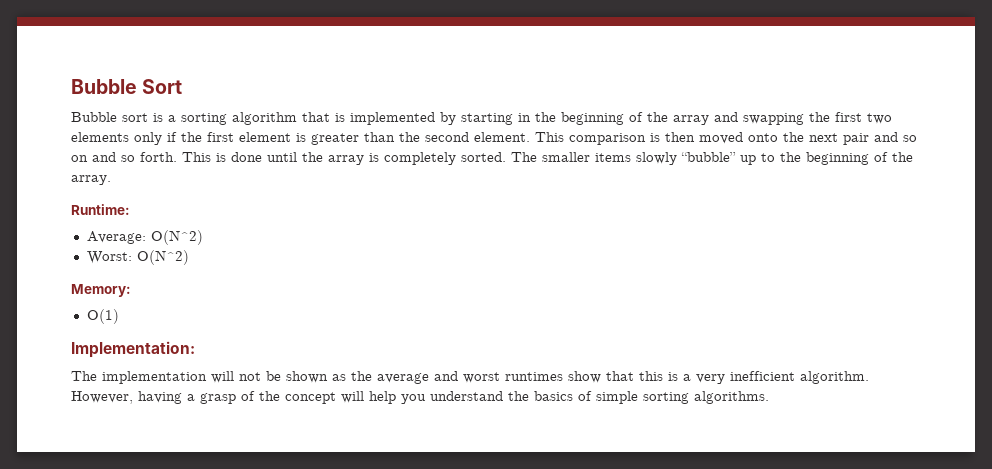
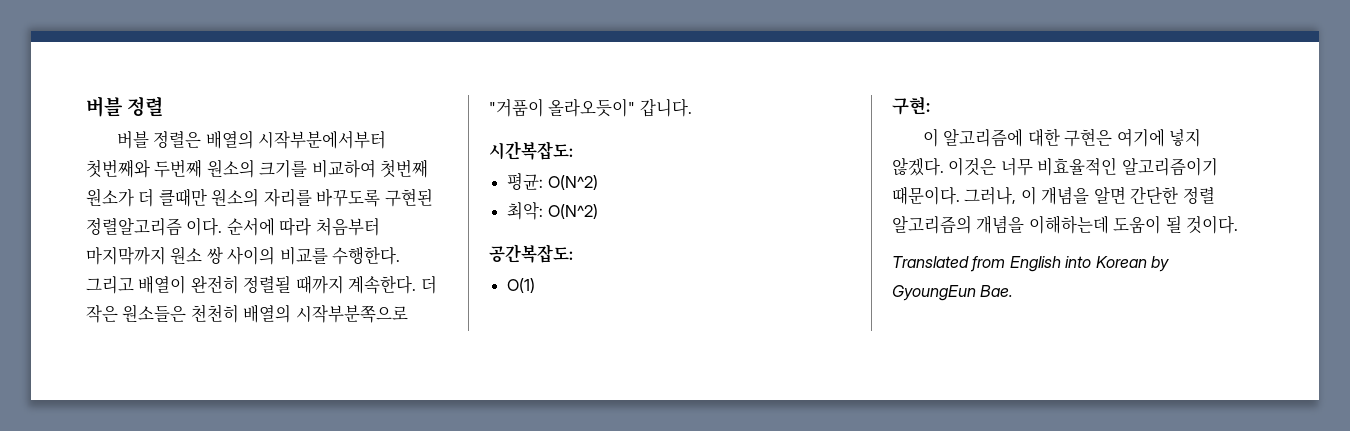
[71,79,183,94] [71,112,892,125] [71,132,917,145] [71,152,913,165] [71,175,111,185] [71,204,130,215] [86,230,203,245] [86,250,189,265] [71,284,131,297] Bubble Sort // Bubble sort is a sorting algorithm that is implemented by starting in the beginning of the array and swapping the first two elements only if the first element is greater than the second element. This comparison is then moved onto the next pair and so on and so forth. This is done until the array is completely sorted. The smaller items slowly “bubble” up to the beginning of the array. // Runtime: // Average: O(N^2) // Worst: O(N^2) // Memory: -> [86,96,164,117] [116,130,387,149] [86,159,429,178] [86,188,433,207] [86,217,380,236] [86,246,401,265] [86,275,437,294] [86,304,408,323] [489,98,692,117] [489,141,573,160] [507,172,598,190] [507,202,598,220] [489,244,573,263] 버블 정렬 // 버블 정렬은 배열의 시작부분에서부터 첫번째와 두번째 원소의 크기를 비교하여 첫번째 원소가 더 클때만 원소의 자리를 바꾸도록 구현된 정렬알고리즘 이다. 순서에 따라 처음부터 마지막까지 원소 쌍 사이의 비교를 수행한다. 그리고 배열이 완전히 정렬될 때까지 계속한다. 더 작은 원소들은 천천히 배열의 시작부분쪽으로 "거품이 올라오듯이" 갑니다. // 시간복잡도: // 평균: O(N^2) // 최악: O(N^2) // 공간복잡도:
[71,341,195,358] [71,371,869,384] [71,391,769,404] Implementation: // The implementation will not be shown as the average and worst runtimes show that this is a very inefficient algorithm. However, having a grasp of the concept will help you understand the basics of simple sorting algorithms. -> [892,96,930,115] [922,128,1202,147] [892,157,1218,176] [892,186,1215,205] [892,215,1239,234] [892,256,1170,272] [892,285,1014,301] 구현: // 이 알고리즘에 대한 구현은 여기에 넣지 않겠다. 이것은 너무 비효율적인 알고리즘이기 때문이다. 그러나, 이 개념을 알면 간단한 정렬 알고리즘의 개념을 이해하는데 도움이 될 것이다. // Translated from English into Korean by GyoungEun Bae.

